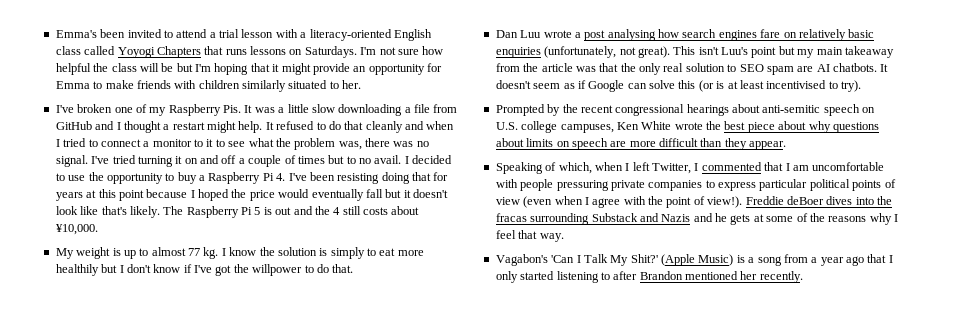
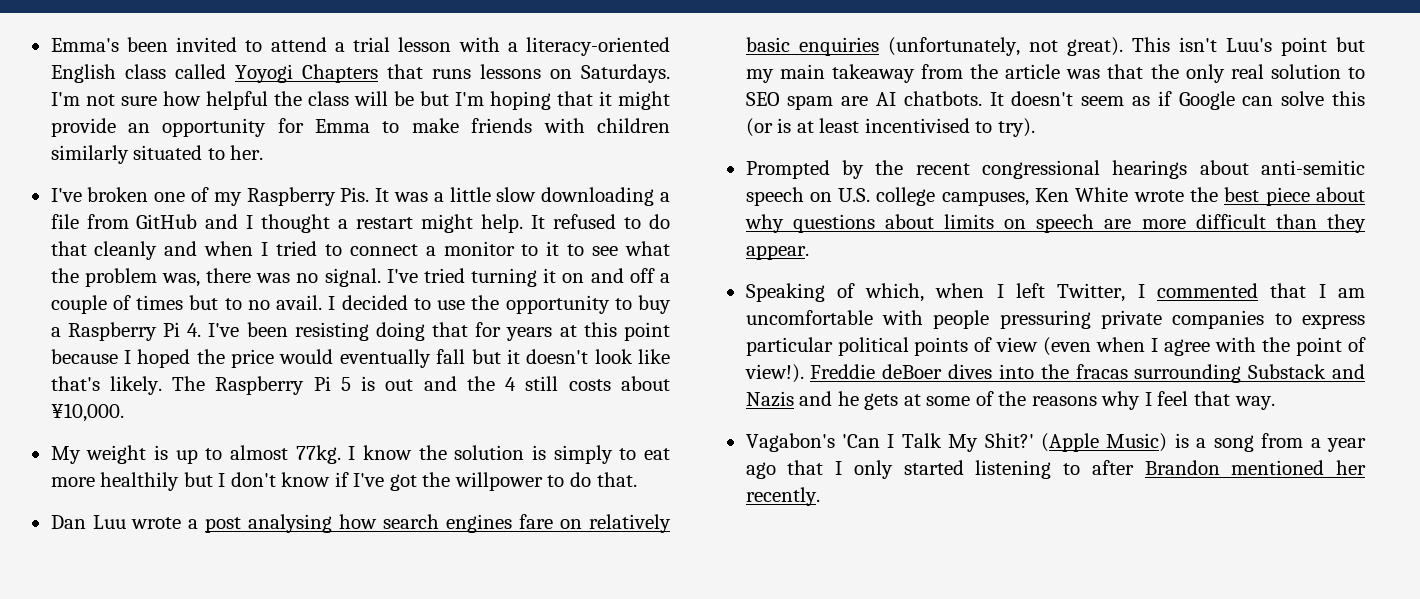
[188,247,219,259] 77 kg. -> [295,445,341,464] 77kg.

